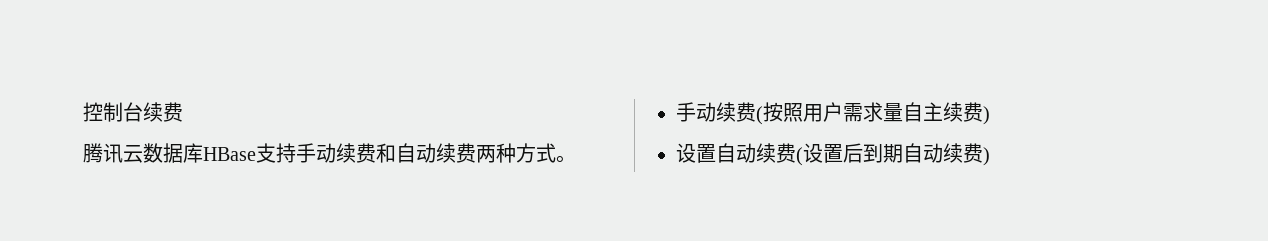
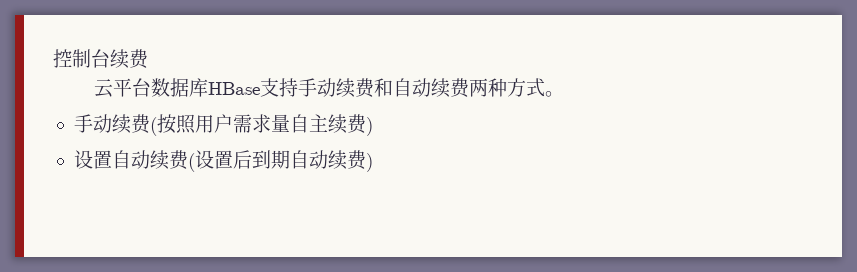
[83,143,143,163] 腾讯云 -> [93,78,151,98] 云平台

